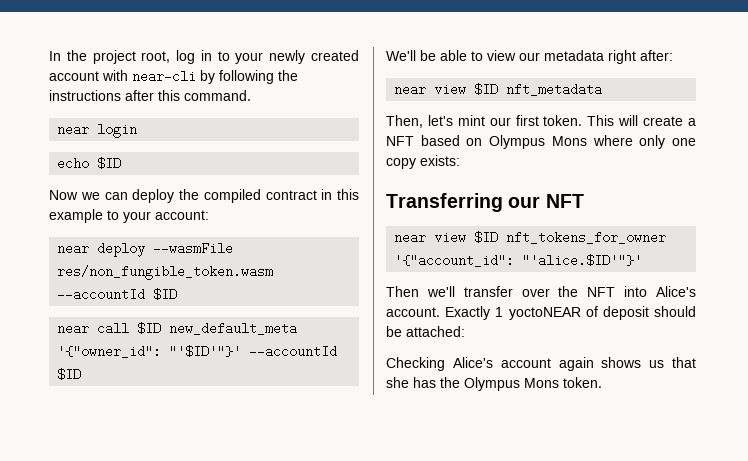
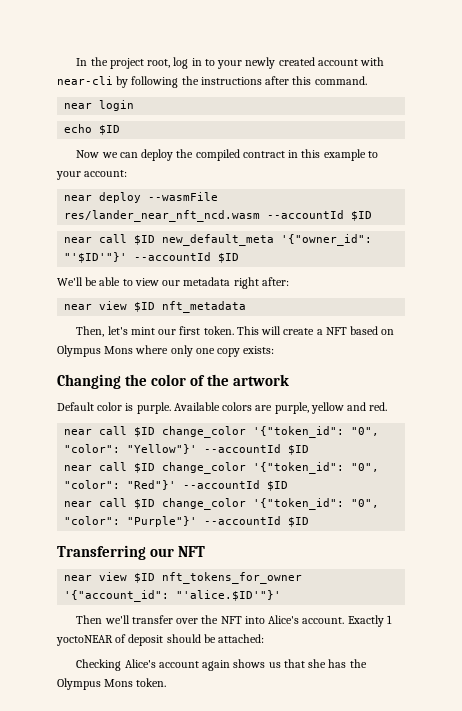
[57,265,274,280] res/non_fungible_token.wasm -> [64,210,261,222] res/lander_near_nft_ncd.wasm
(460, 160) none -> [57,374,290,389] [57,402,388,414] [64,426,380,438] [64,444,310,455] [64,462,380,474] [64,480,289,491] [64,498,380,510] [64,516,310,527] // Changing the color of the artwork // Default color is purple. Available colors are purple, yellow and red. // near call $ID change_color '{"token_id": "0", "color": "Yellow"}' --accountId $ID // near call $ID change_color '{"token_id": "0", "color": "Red"}' --accountId $ID // near call $ID change_color '{"token_id": "0", "color": "Purple"}' --accountId $ID

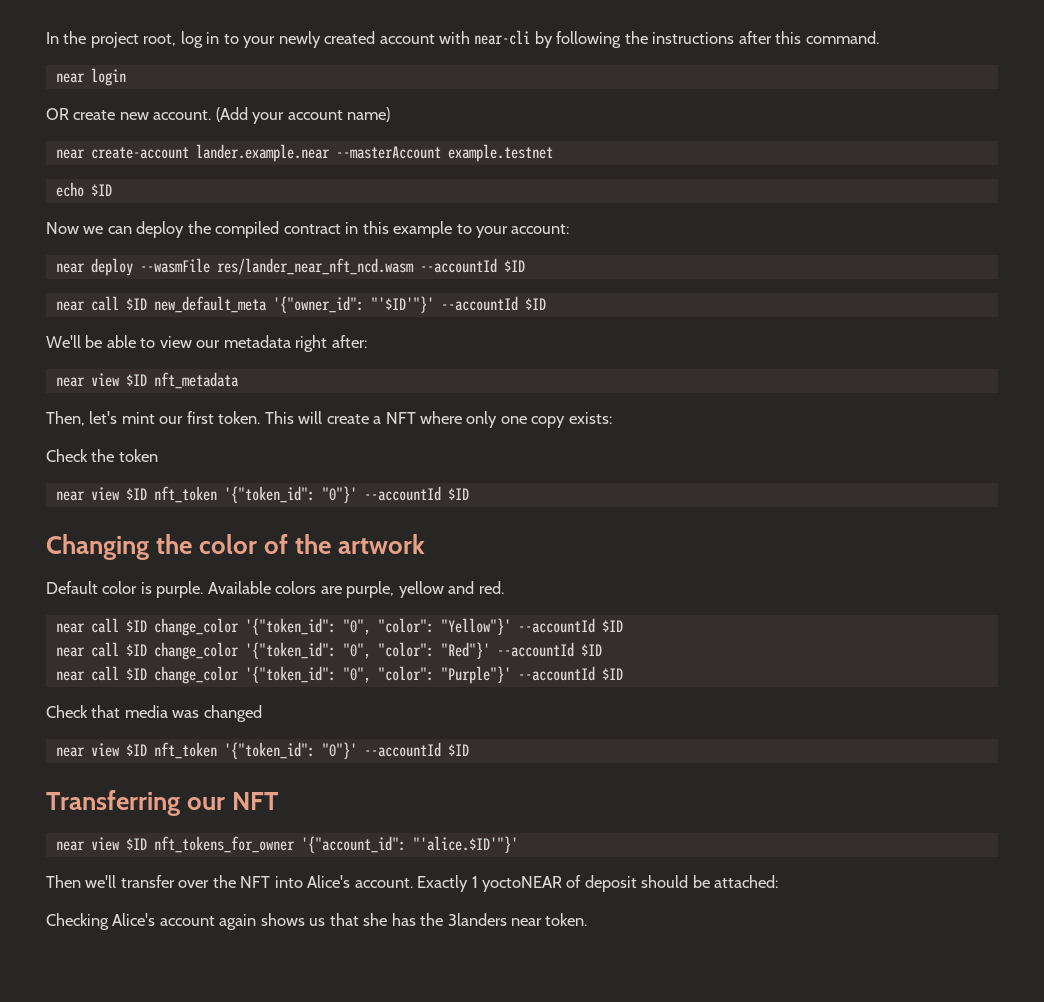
(135, 105) none -> [46,107,391,124] [55,144,553,162] // OR create new account. (Add your account name) // near create-account lander.example.near --masterAccount example.testnet
[350,326,395,335] [57,345,134,357] based on Olympus Mons -> (416, 418) none
(275, 350) none -> [46,449,158,462] [55,486,469,503] // Check the token // near view $ID nft_token '{"token_id": "0"}' --accountId $ID
(310, 522) none -> [46,705,262,722] [55,742,469,759] // Check that media was changed // near view $ID nft_token '{"token_id": "0"}' --accountId $ID
[57,678,134,690] Olympus Mons -> [447,913,543,926] 3landers near

